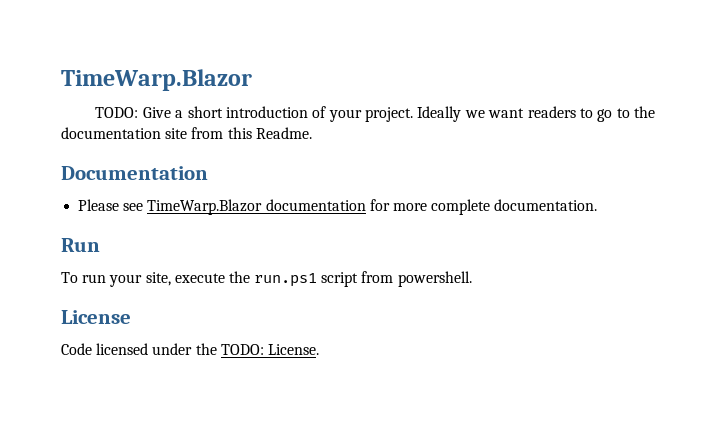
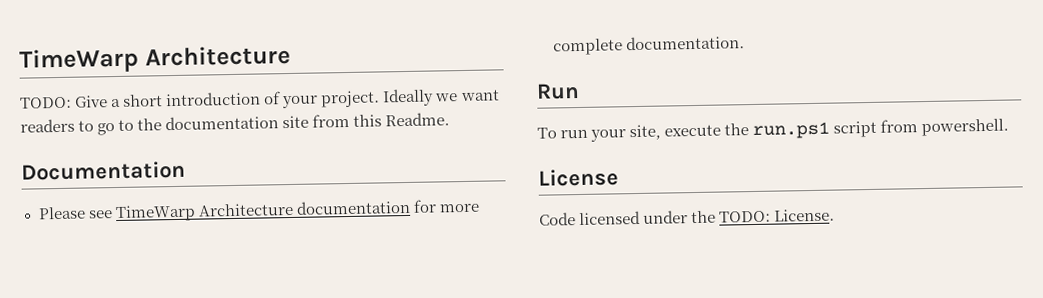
[61,69,252,91] TimeWarp.Blazor -> [19,44,291,74] TimeWarp Architecture
[147,199,263,215] TimeWarp.Blazor -> [114,202,294,223] TimeWarp Architecture

